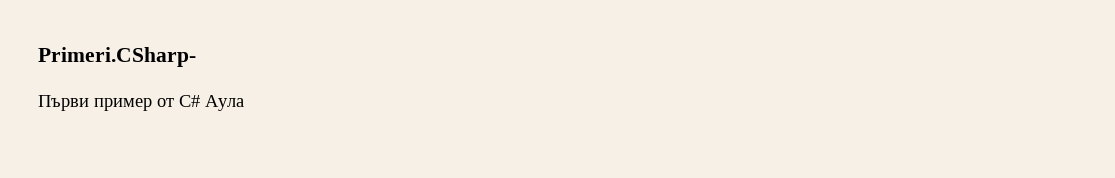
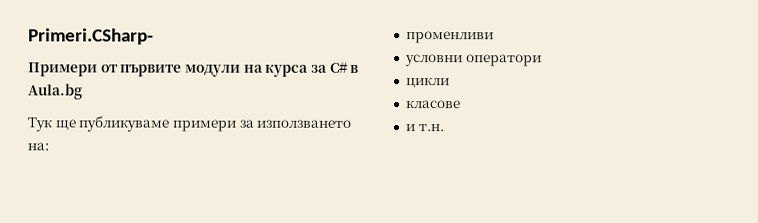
[38,95,244,111] Първи пример от С# Аула -> [28,61,360,77] [28,83,83,100] [27,115,352,132] [27,142,49,151] [405,31,494,44] [404,54,542,67] [405,77,450,89] [405,100,461,109] [404,124,444,132] Примери от първите модули на курса за С# в Aula.bg // Тук ще публикуваме примери за използването на: // променливи // условни оператори // цикли // класове // и т.н.

